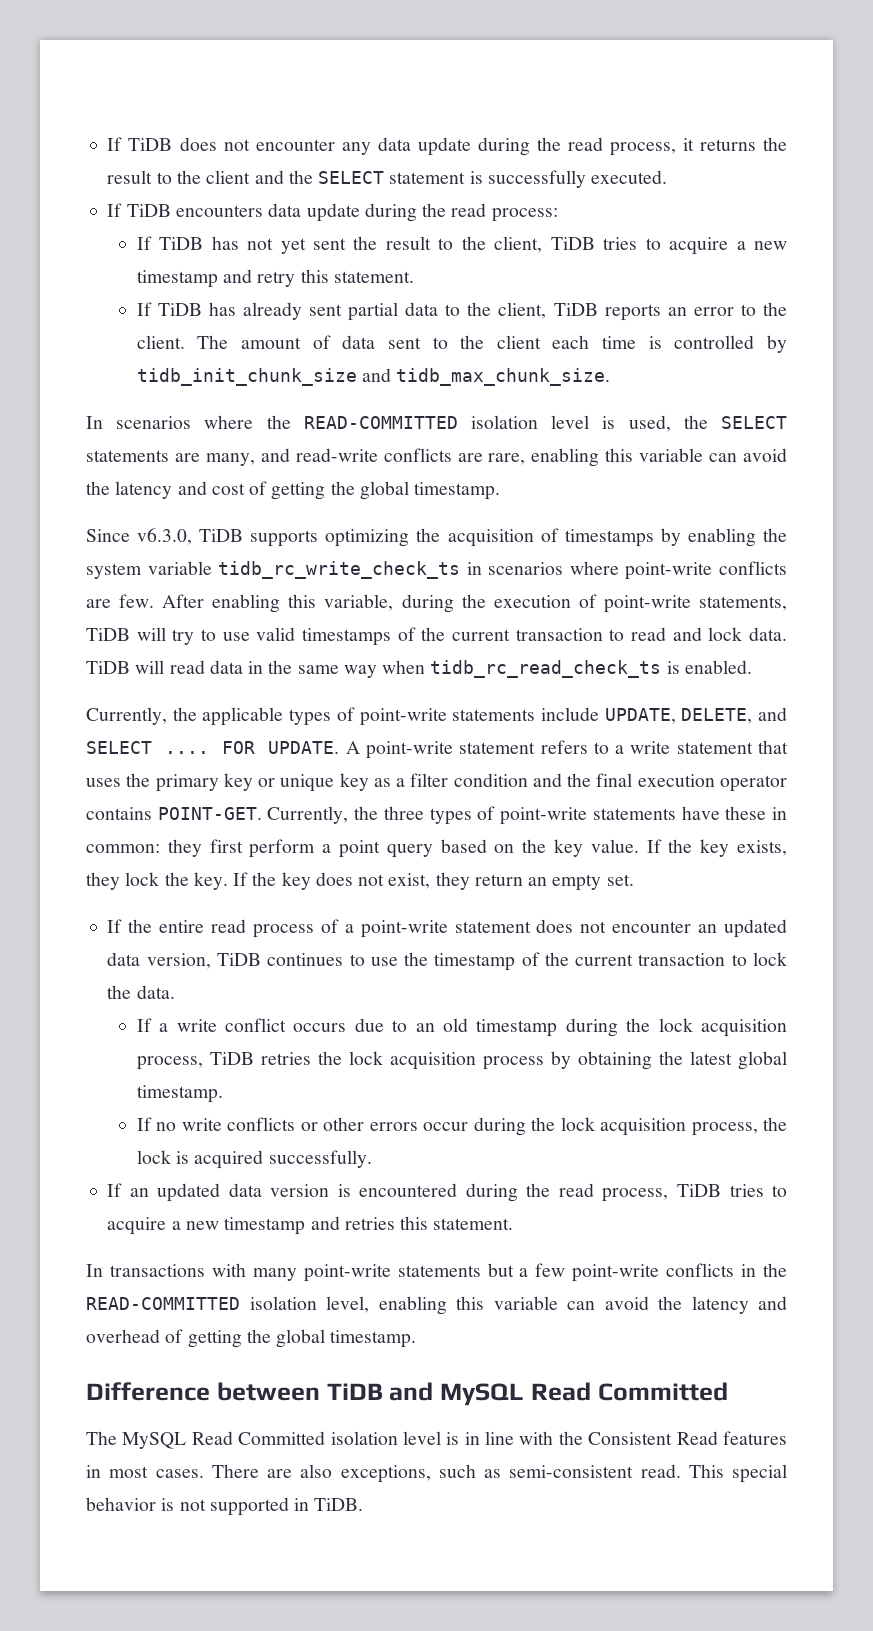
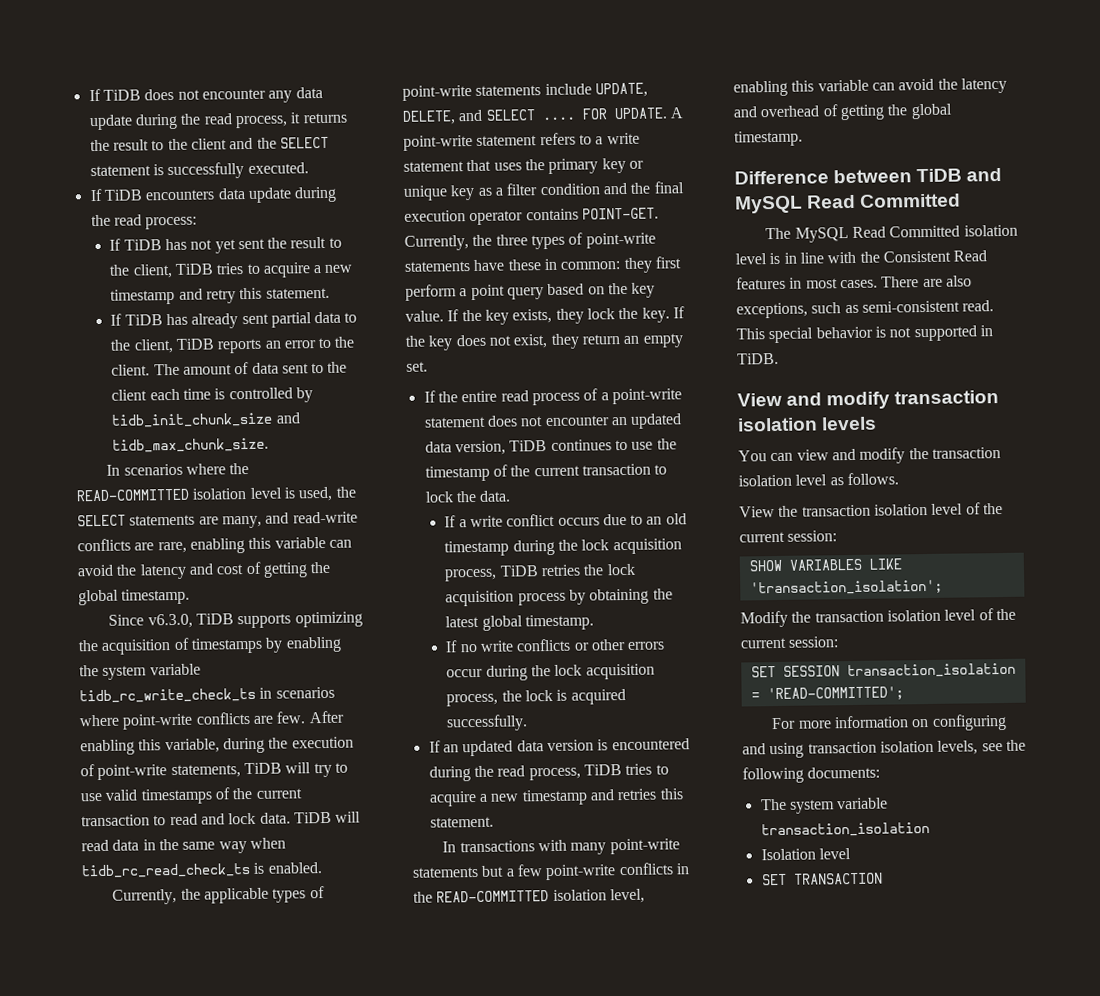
(364, 1504) none -> [737,390,1000,410] [737,416,878,432] [738,447,1001,464] [738,472,899,487] [739,502,1003,518] [739,530,838,543] [748,558,902,572] [749,579,943,596] [740,608,1016,628] [740,636,840,649] [750,662,1016,679] [750,686,904,702] [771,713,1007,731] [742,739,1026,759] [742,766,881,784] [760,797,889,814] [760,821,930,838] [760,848,851,861] [761,872,883,886] // View and modify transaction isolation levels // You can view and modify the transaction isolation level as follows. // View the transaction isolation level of the current session: // SHOW VARIABLES LIKE 'transaction_isolation'; // Modify the transaction isolation level of the current session: // SET SESSION transaction_isolation = 'READ-COMMITTED'; // For more information on configuring and using transaction isolation levels, see the following documents: // The system variable transaction_isolation // Isolation level // SET TRANSACTION

